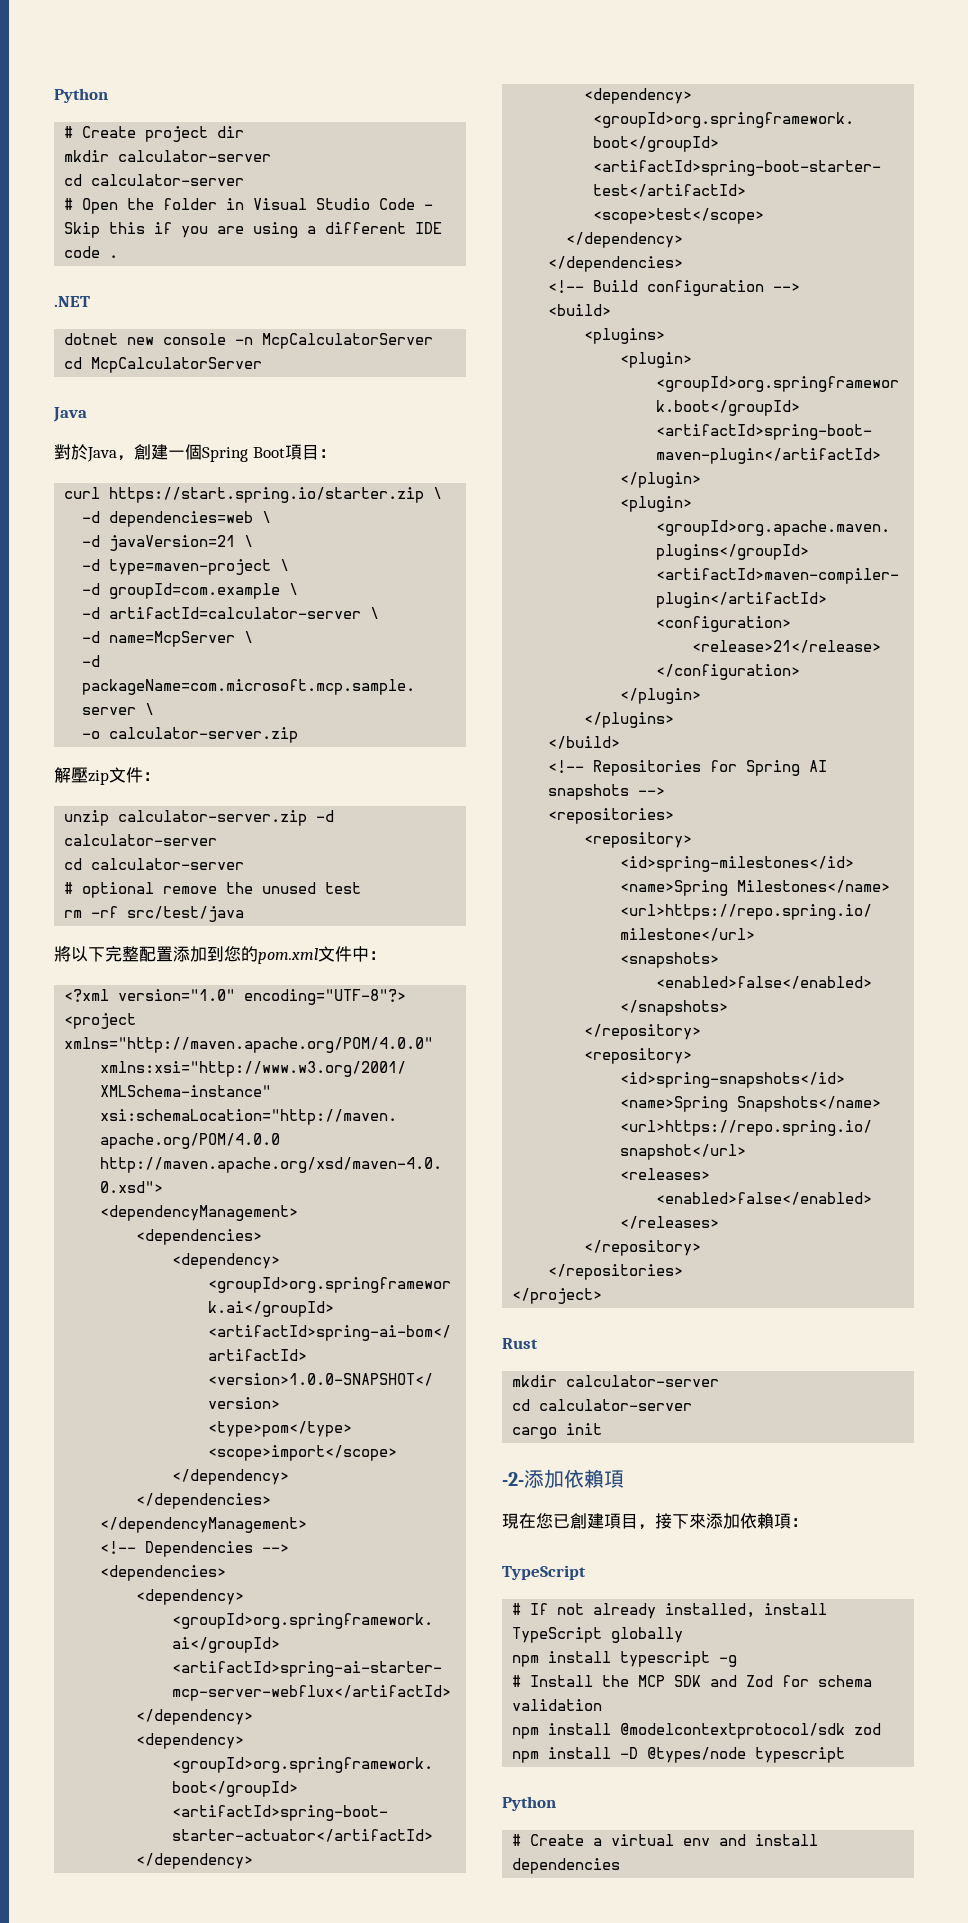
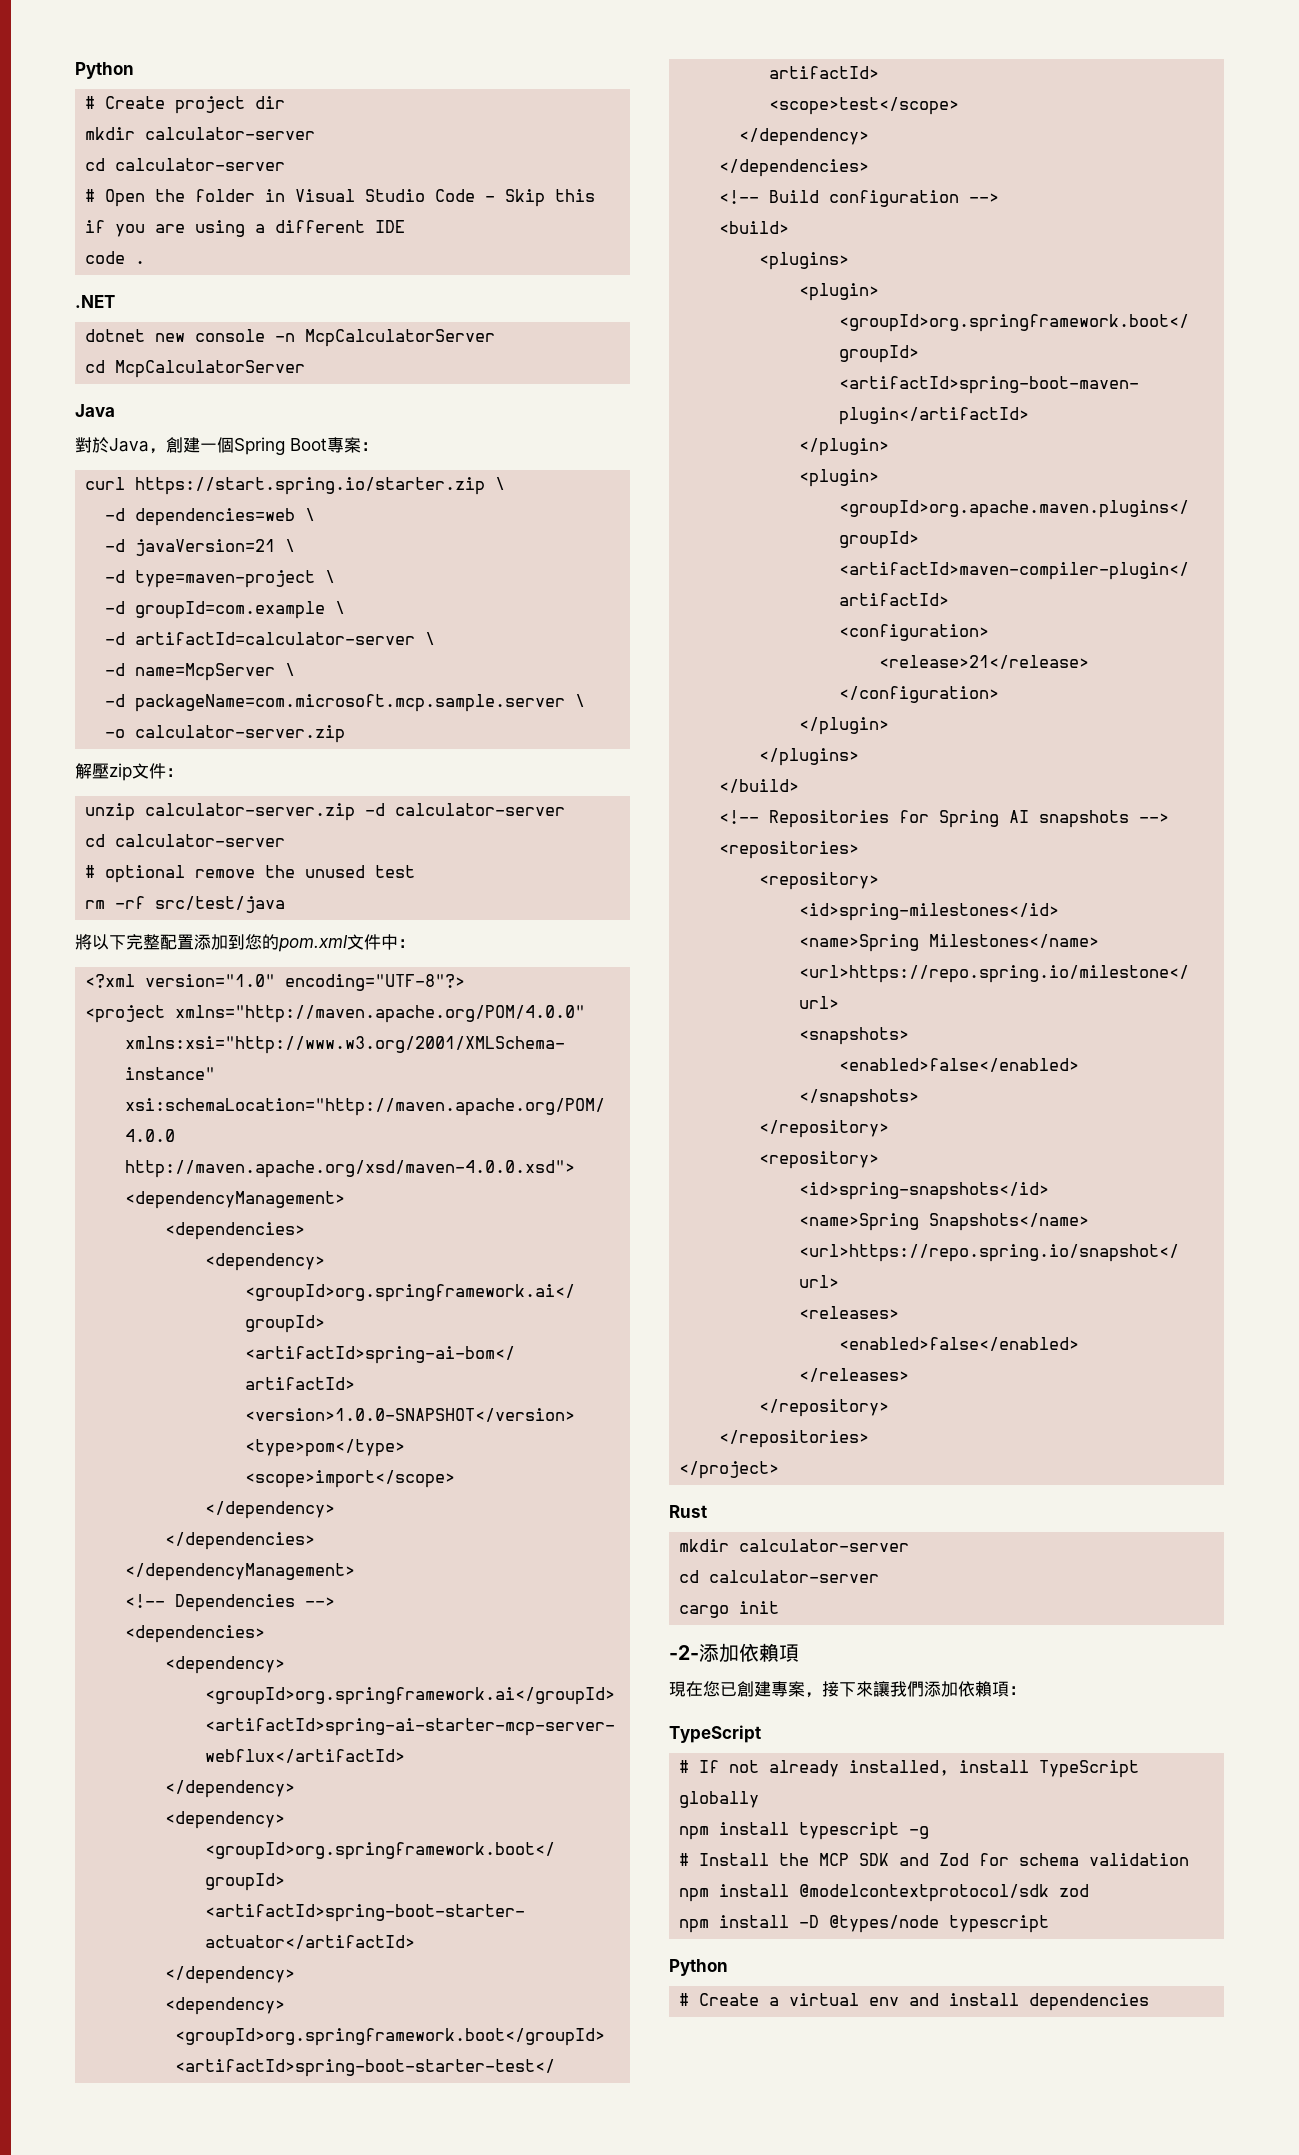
[284,444,319,460] 項目 -> [327,437,361,453] 專案
[604,1513,638,1529] 項目 -> [771,1681,805,1697] 專案
(706, 1521) none -> [873,1681,924,1697] 讓我們

